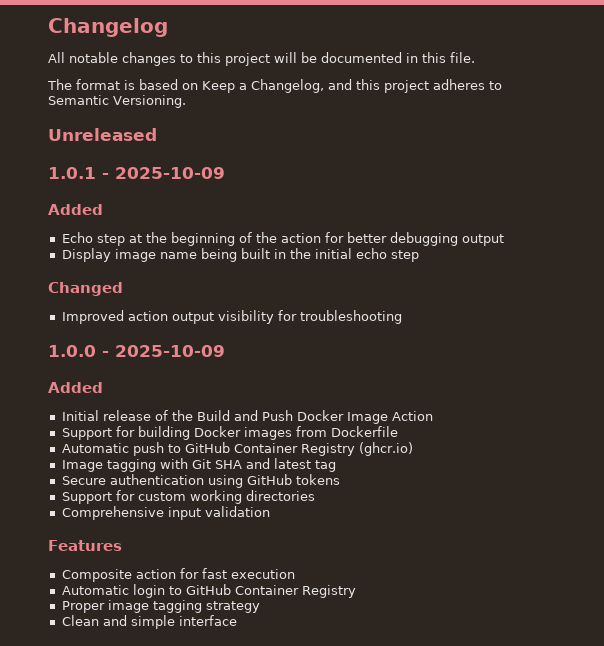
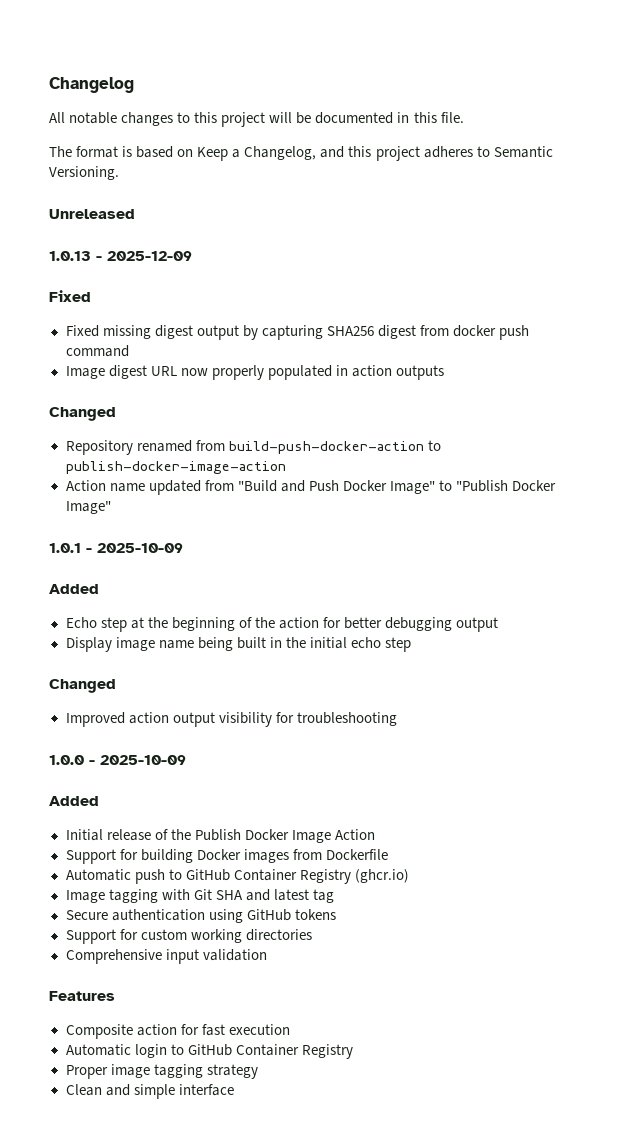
(157, 134) none -> [49,251,192,261] [49,290,91,302] [65,325,529,340] [65,345,129,357] [65,365,444,380] [49,407,116,421] [65,440,441,455] [65,461,286,474] [65,480,557,495] [65,501,111,514] // 1.0.13 - 2025-12-09 // Fixed // Fixed missing digest output by capturing SHA256 digest from docker push command // Image digest URL now properly populated in action outputs // Changed // Repository renamed from build-push-docker-action to publish-docker-image-action // Action name updated from "Build and Push Docker Image" to "Publish Docker Image"
[196,410,293,421] Build and Push -> [194,829,241,841] Publish

